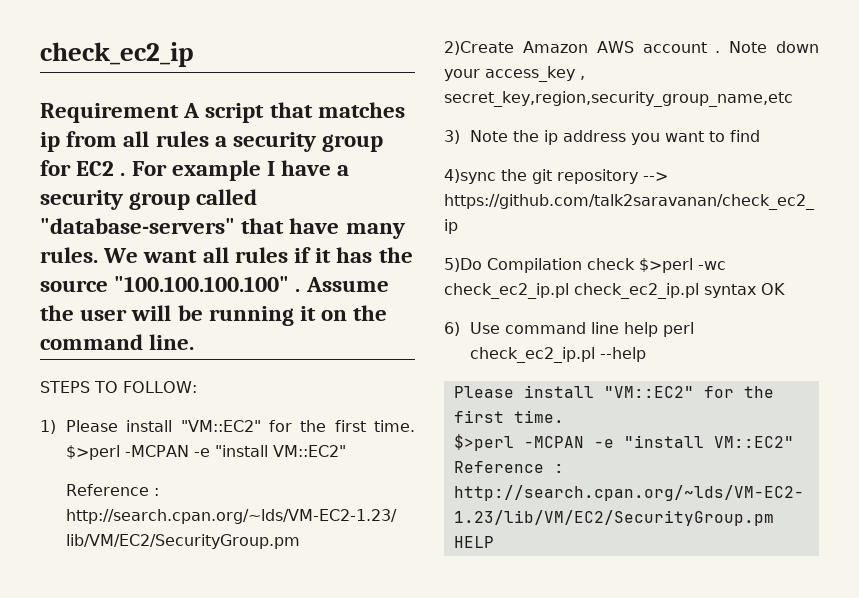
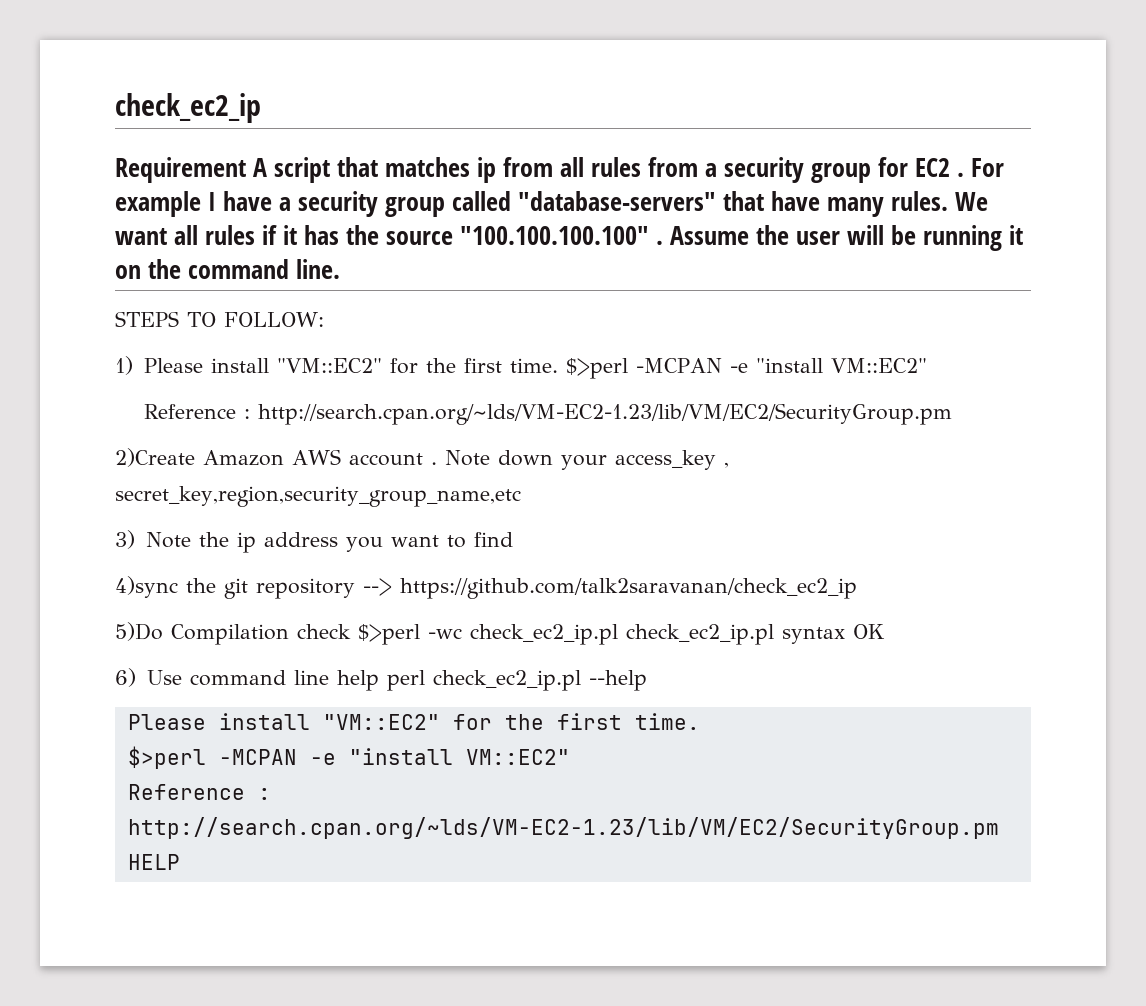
(209, 139) none -> [648,157,699,177] from

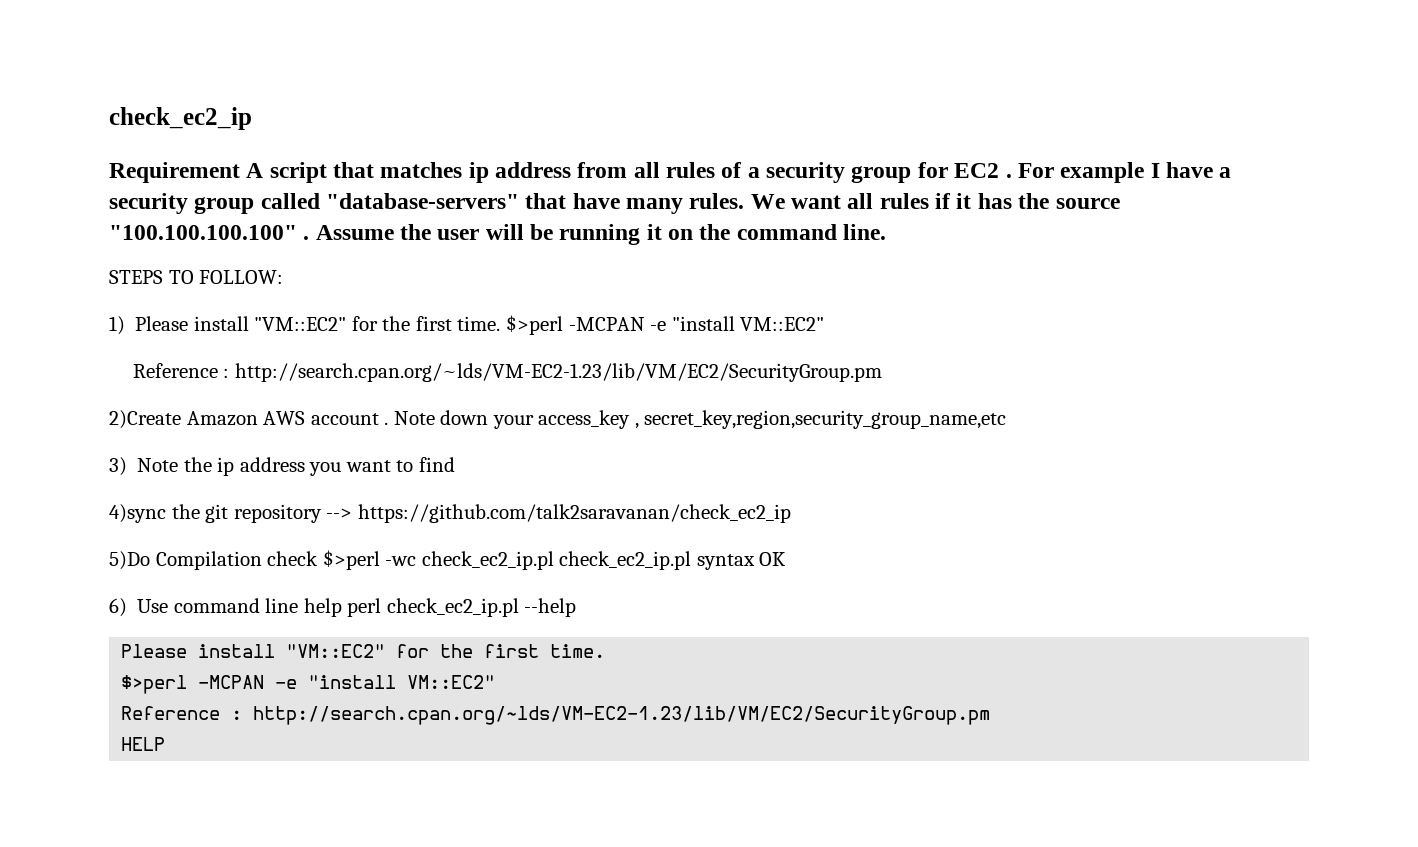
(497, 170) none -> [495,162,572,178] address
[648,157,699,177] from -> [721,162,743,178] of

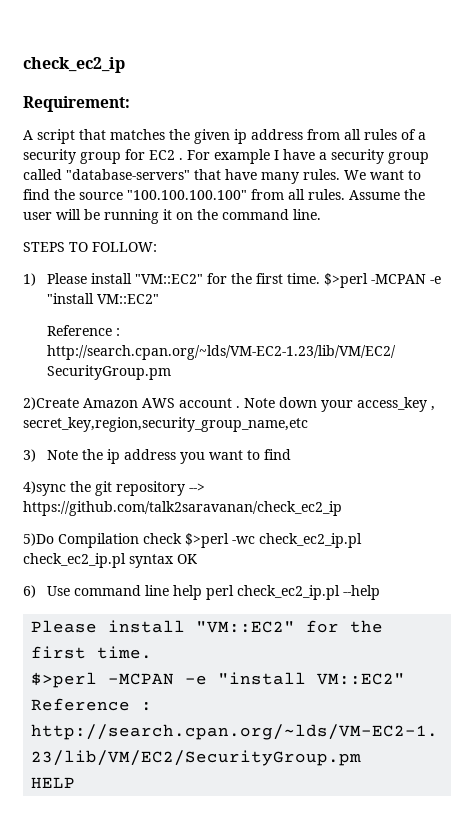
[109,162,240,183] Requirement -> [23,96,130,112] Requirement: //
(463, 170) none -> [169,129,230,144] the given
[847,193,1120,209] [109,225,310,240] all rules if it has the source "100.100.100.100" . -> [408,170,421,180] [23,189,345,200] to find the source "100.100.100.100" from all rules.

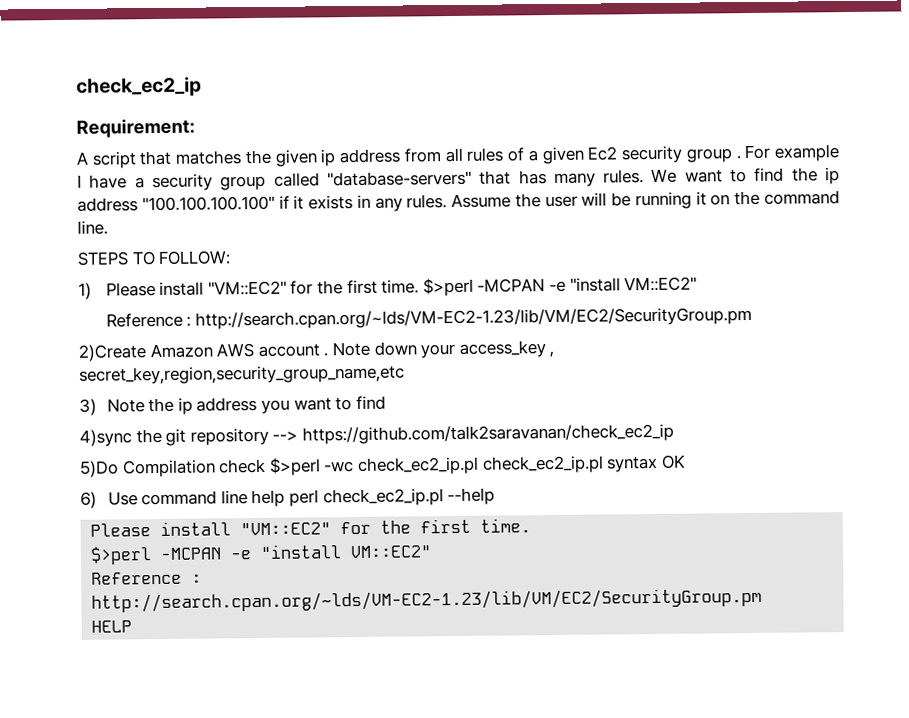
[23,149,175,164] security group for EC2 -> [541,145,733,165] given Ec2 security group
[225,169,257,180] have -> [518,170,547,185] has
[79,189,305,200] source "100.100.100.100" from all -> [825,167,840,185] [77,194,403,212] ip address "100.100.100.100" if it exists in any

